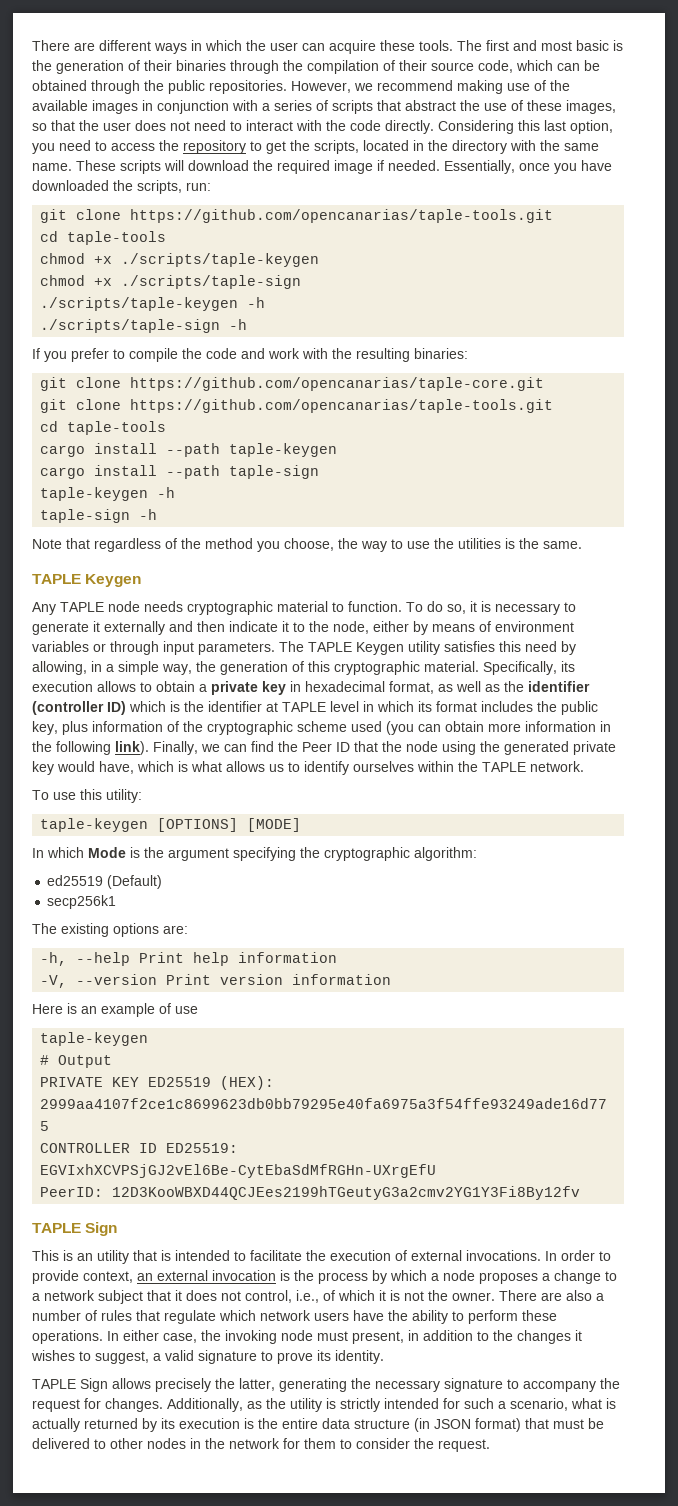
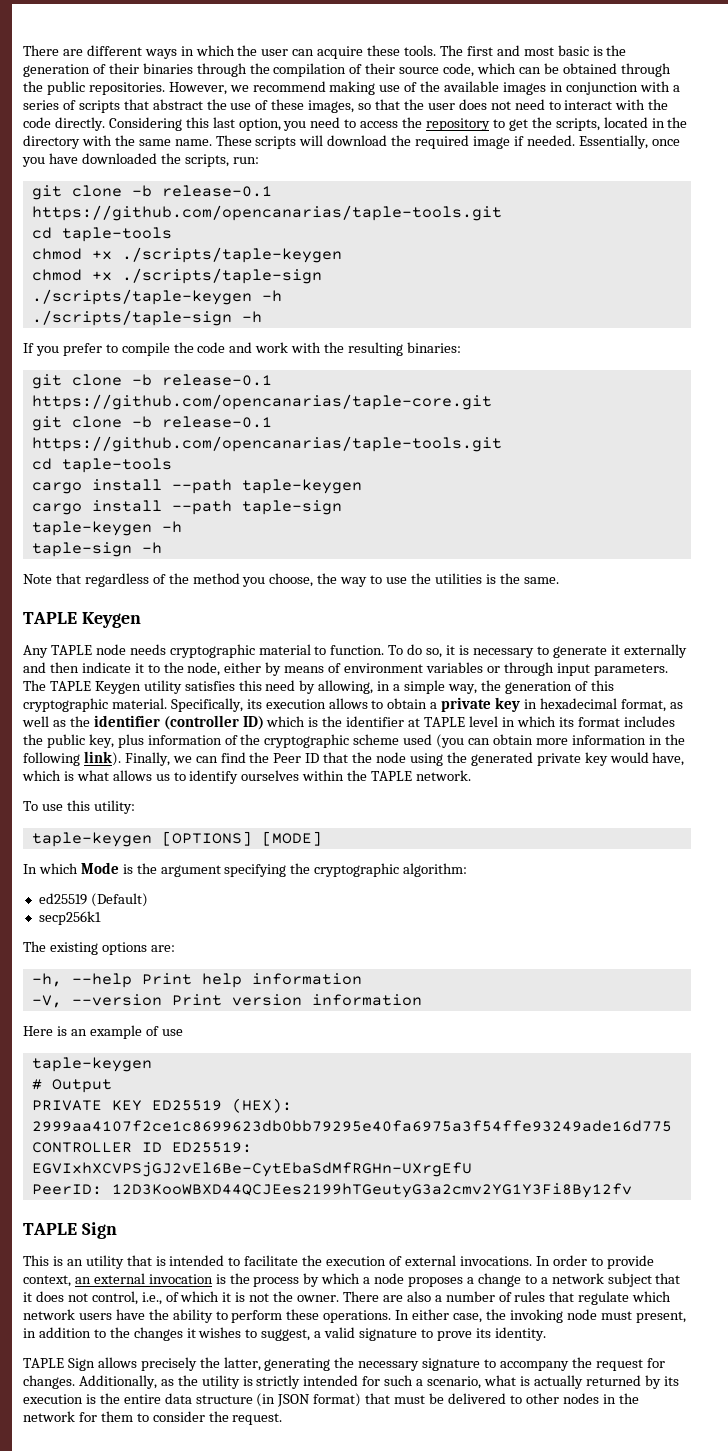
(122, 214) none -> [131,185,272,197] -b release-0.1
(122, 382) none -> [131,374,272,386] -b release-0.1
(122, 404) none -> [131,416,272,428] -b release-0.1

